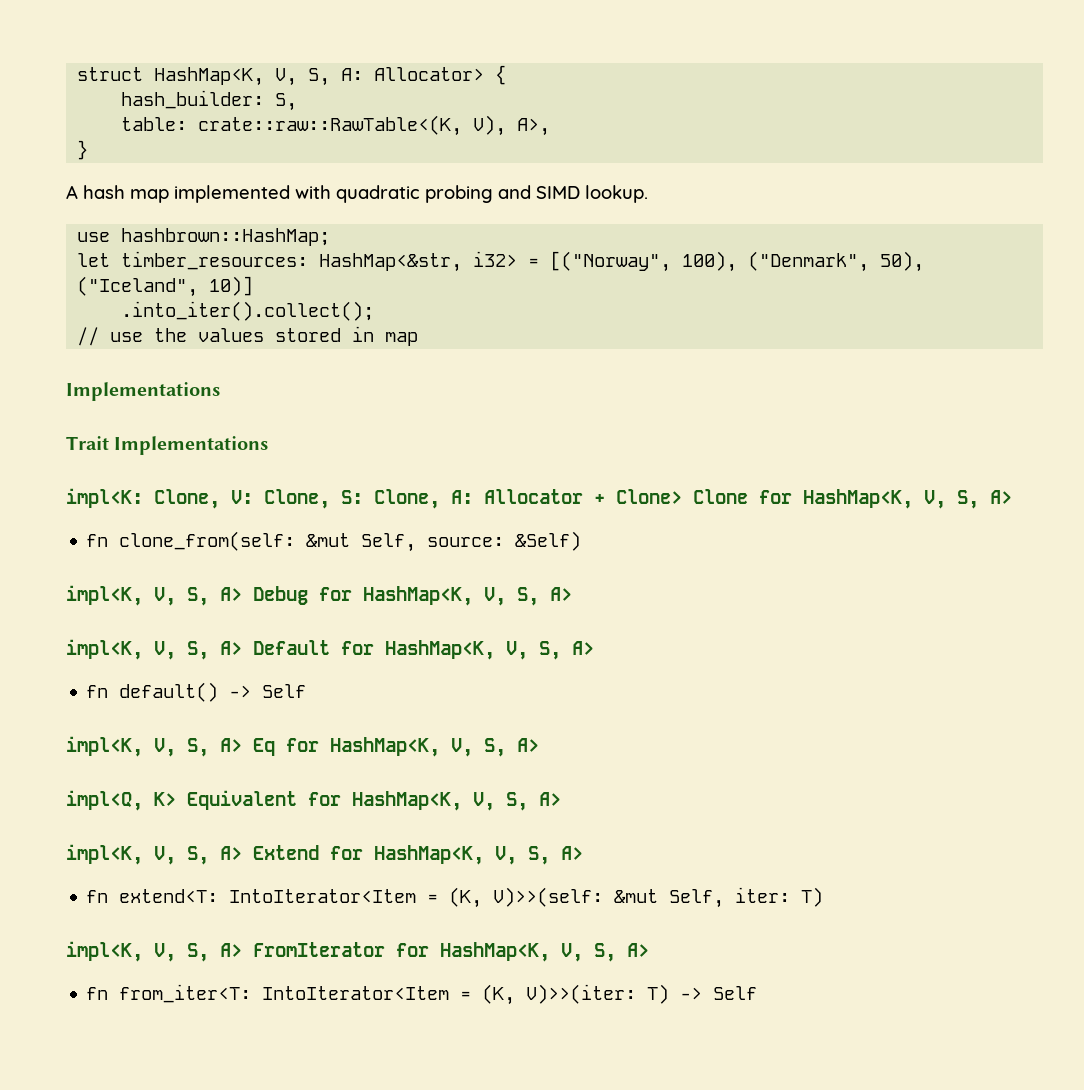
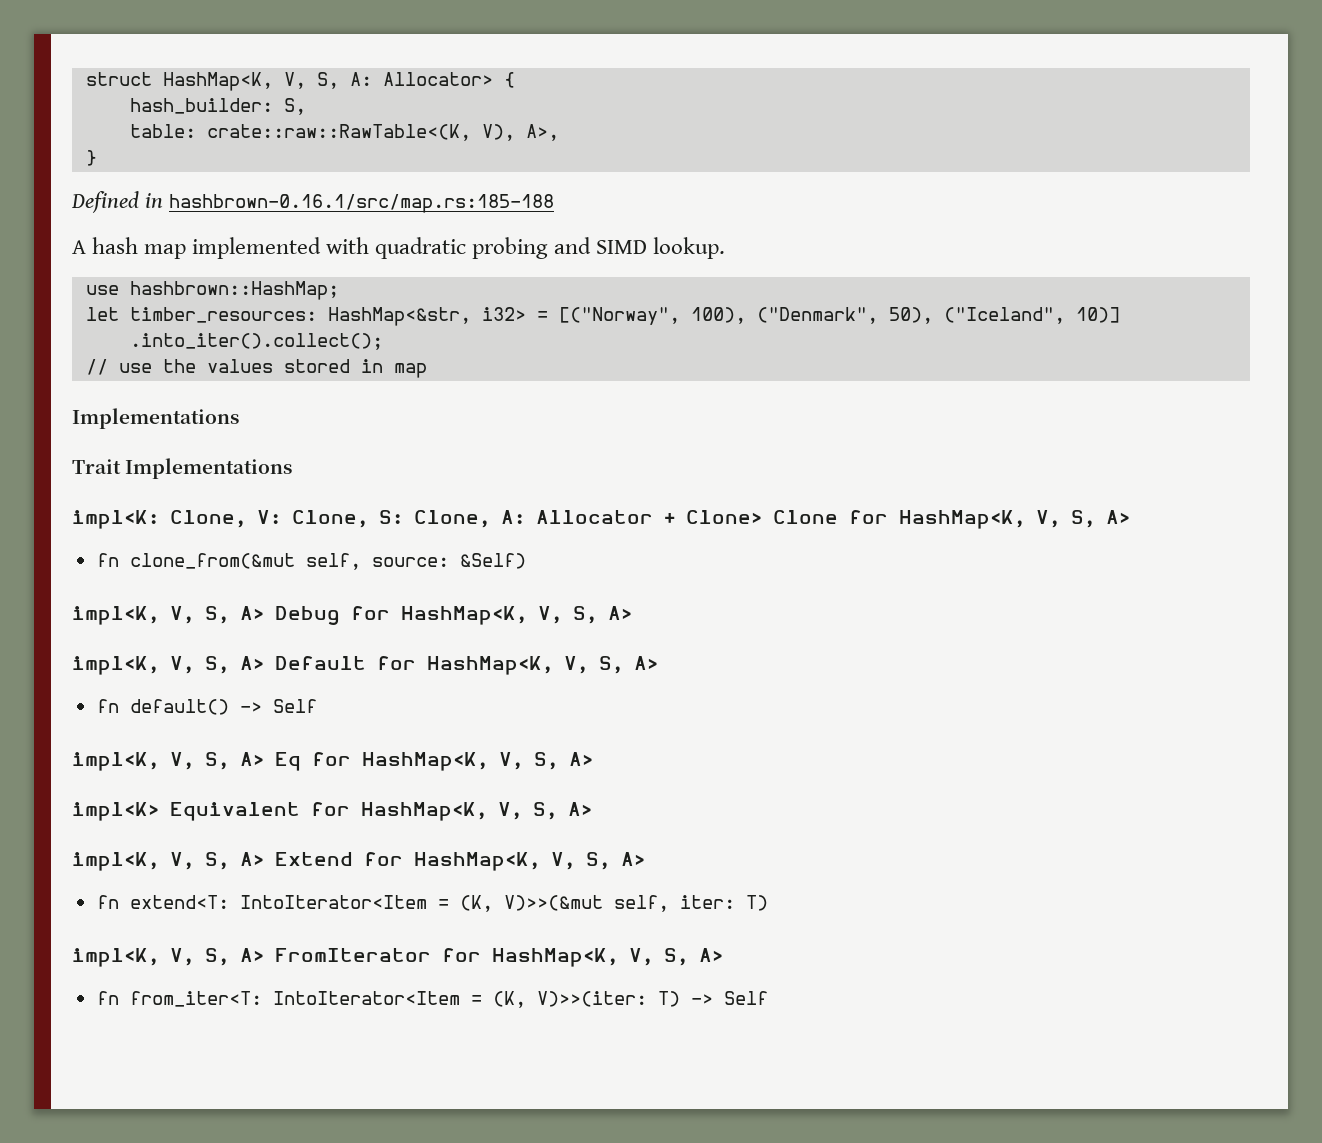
(89, 150) none -> [71,191,555,213] // Defined in hashbrown-0.16.1/src/map.rs:185-188
[119,531,417,552] clone_from(self: &mut Self, -> [129,553,361,570] clone_from(&mut self,
[66,790,176,811] impl<Q, K> -> [72,802,159,821] impl<K>
[493,887,725,908] V)>>(self: &mut Self, -> [503,895,669,912] V)>>(&mut self,

